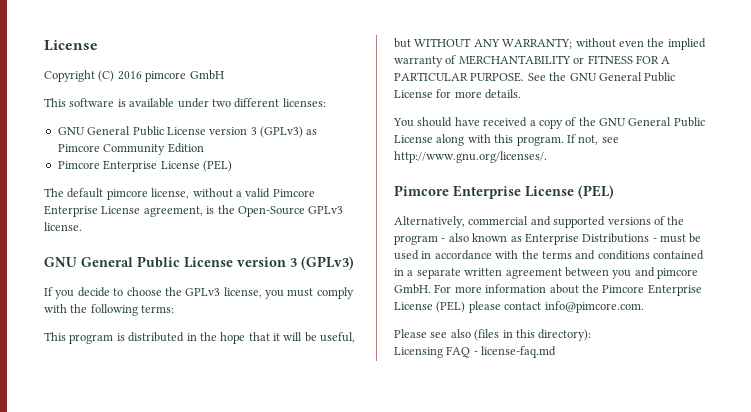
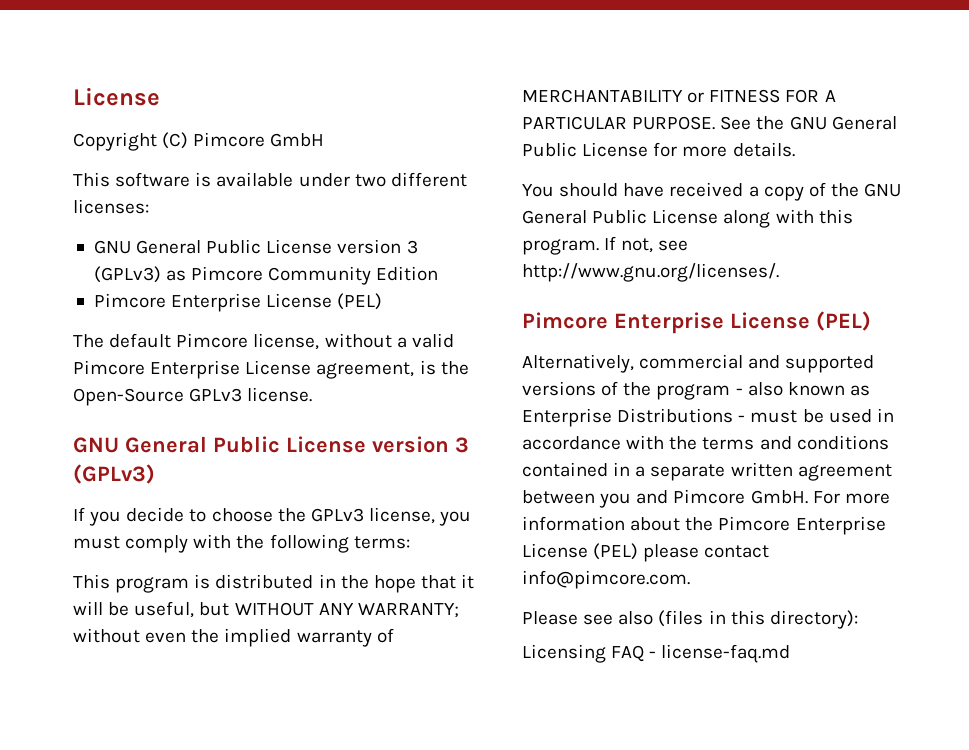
[117,71,187,82] 2016 pimcore -> [193,132,266,147] Pimcore
[106,189,148,200] pimcore -> [176,333,249,348] Pimcore
[657,268,698,279] pimcore -> [673,489,746,504] Pimcore

